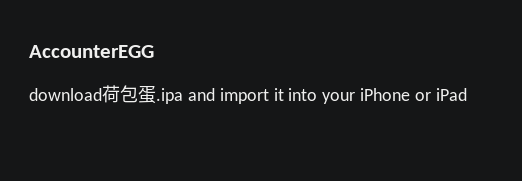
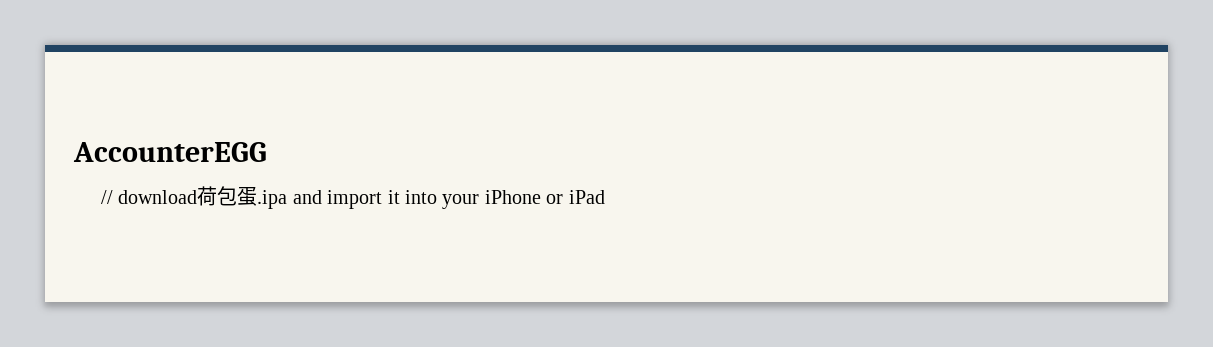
(154, 51) none -> [101,190,114,204] //

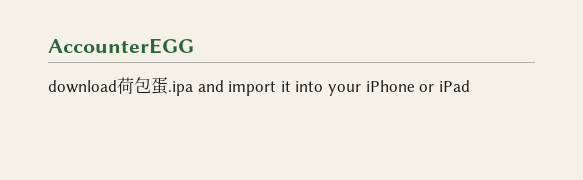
[101,190,114,204] // -> (194, 46) none

